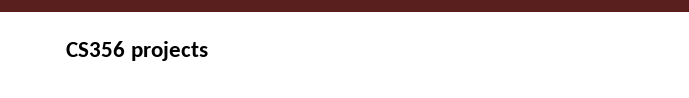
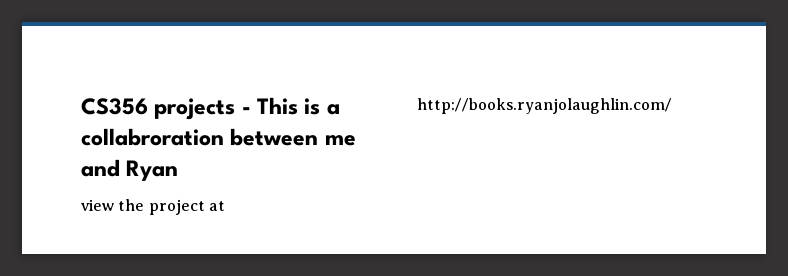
(209, 51) none -> [241,97,340,115] [81,128,356,146] [81,159,179,181] [81,199,225,215] [417,98,672,114] - This is a collabroration between me and Ryan // view the project at http://books.ryanjolaughlin.com/

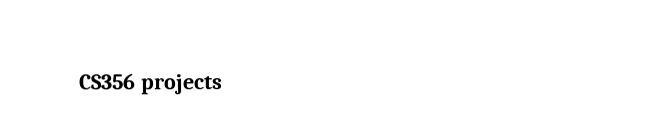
[241,97,340,115] [81,128,356,146] [81,159,179,181] [81,199,225,215] [417,98,672,114] - This is a collabroration between me and Ryan // view the project at http://books.ryanjolaughlin.com/ -> (223, 84) none

